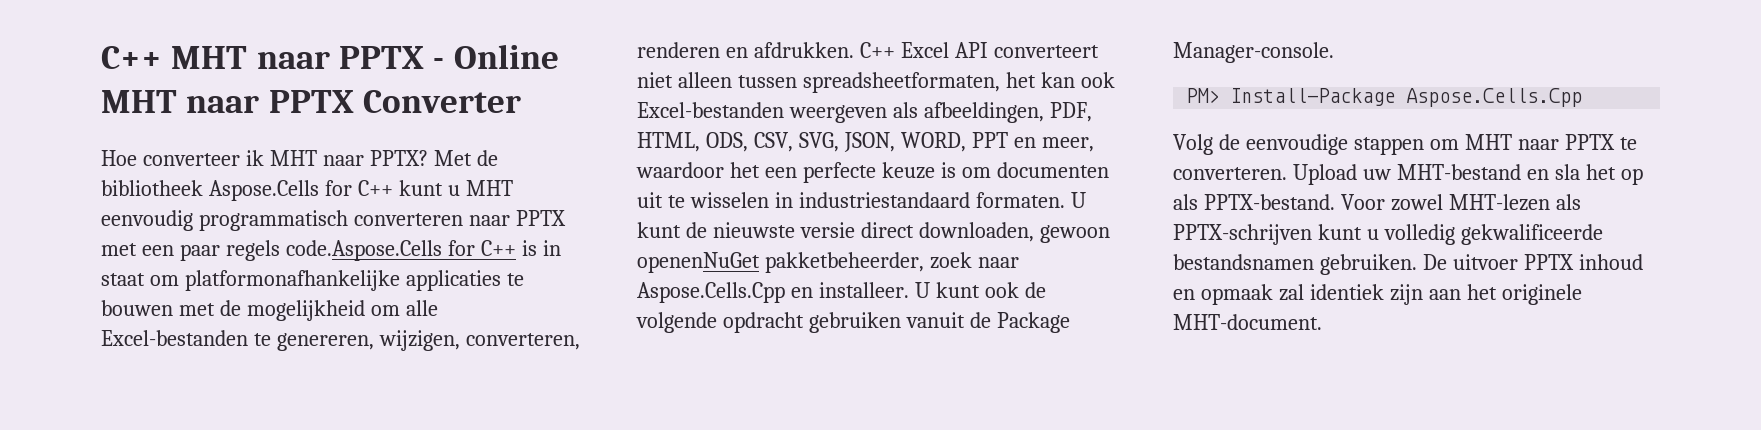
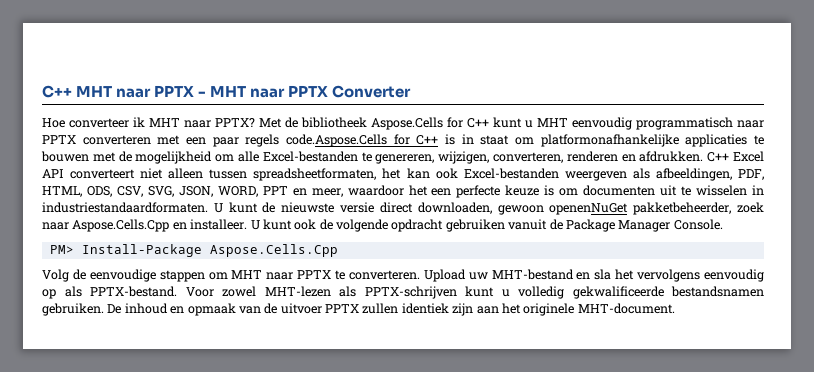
[453,44,559,69] Online -> (207, 94) none
[353,210,566,226] converteren naar PPTX -> [737,120,764,128] [42,135,151,145] naar PPTX converteren
[798,192,1065,208] industriestandaard formaten. -> [42,202,208,213] industriestandaardformaten.
[1173,42,1334,63] Manager-console. -> [618,219,723,232] Manager Console.
(1616, 172) none -> [637,269,764,282] vervolgens eenvoudig
[1452,254,1574,270] uitvoer PPTX -> (122, 309) none
[1278,284,1304,301] zal -> [238,303,399,314] van de uitvoer PPTX zullen

